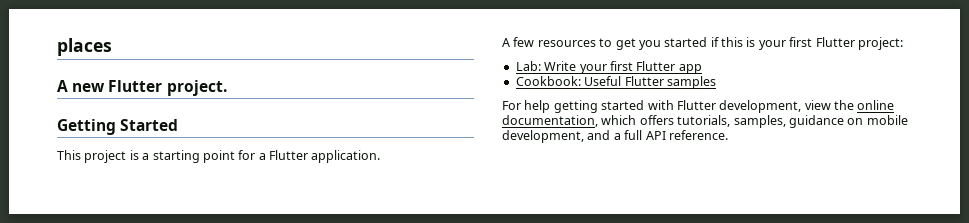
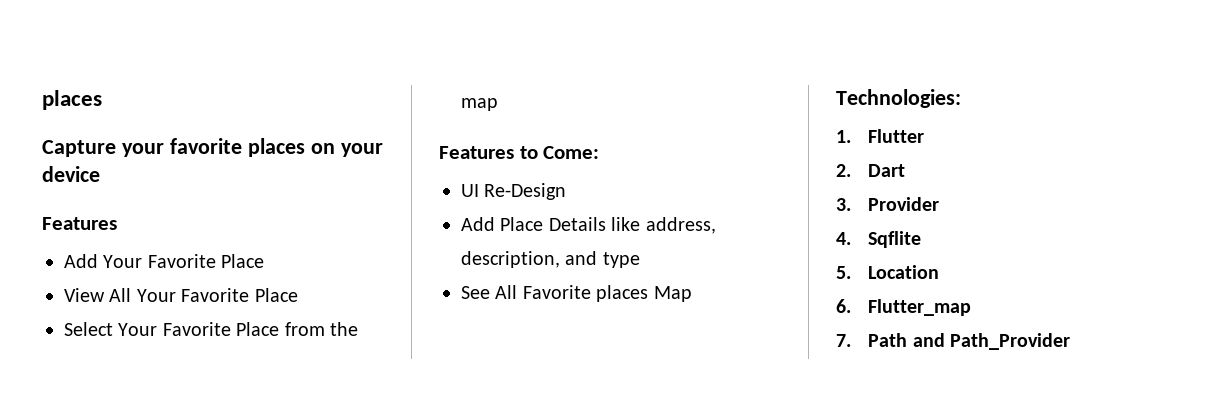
[57,80,227,96] [57,119,179,135] [57,150,381,163] [502,37,903,50] [515,61,702,74] [515,76,716,89] [502,100,895,113] [502,115,908,128] [502,130,728,143] A new Flutter project. // Getting Started // This project is a starting point for a Flutter application. // A few resources to get you started if this is your first Flutter project: // Lab: Write your first Flutter app // Cookbook: Useful Flutter samples // For help getting started with Flutter development, view the online documentation, which offers tutorials, samples, guidance on mobile development, and a full API reference. -> [42,138,383,157] [42,166,100,182] [42,217,117,230] [64,254,265,268] [64,288,298,302] [64,322,358,336] [461,98,498,111] [439,146,600,159] [461,183,567,200] [461,217,716,234] [461,251,640,268] [461,285,692,302] [836,89,961,108] [836,129,925,143] [836,164,906,177] [836,197,940,211] [836,231,922,248] [836,265,940,279] [836,299,972,316] [836,333,1070,350] Capture your favorite places on your device // Features // Add Your Favorite Place // View All Your Favorite Place // Select Your Favorite Place from the map // Features to Come: // UI Re-Design // Add Place Details like address, description, and type // See All Favorite places Map // Technologies: // 1. Flutter // 2. Dart // 3. Provider // 4. Sqflite // 5. Location // 6. Flutter_map // 7. Path and Path_Provider

